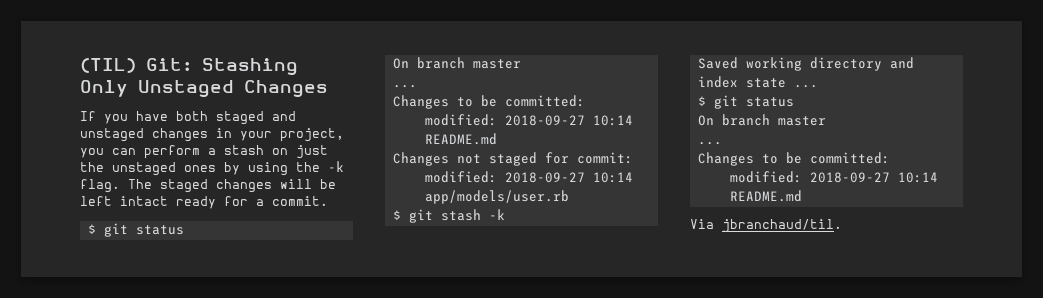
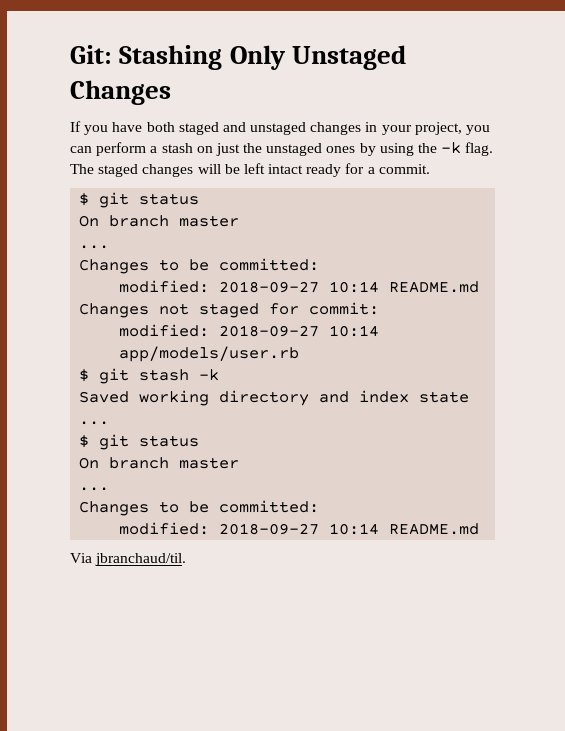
[80,58,136,73] (TIL) -> (70, 54) none

